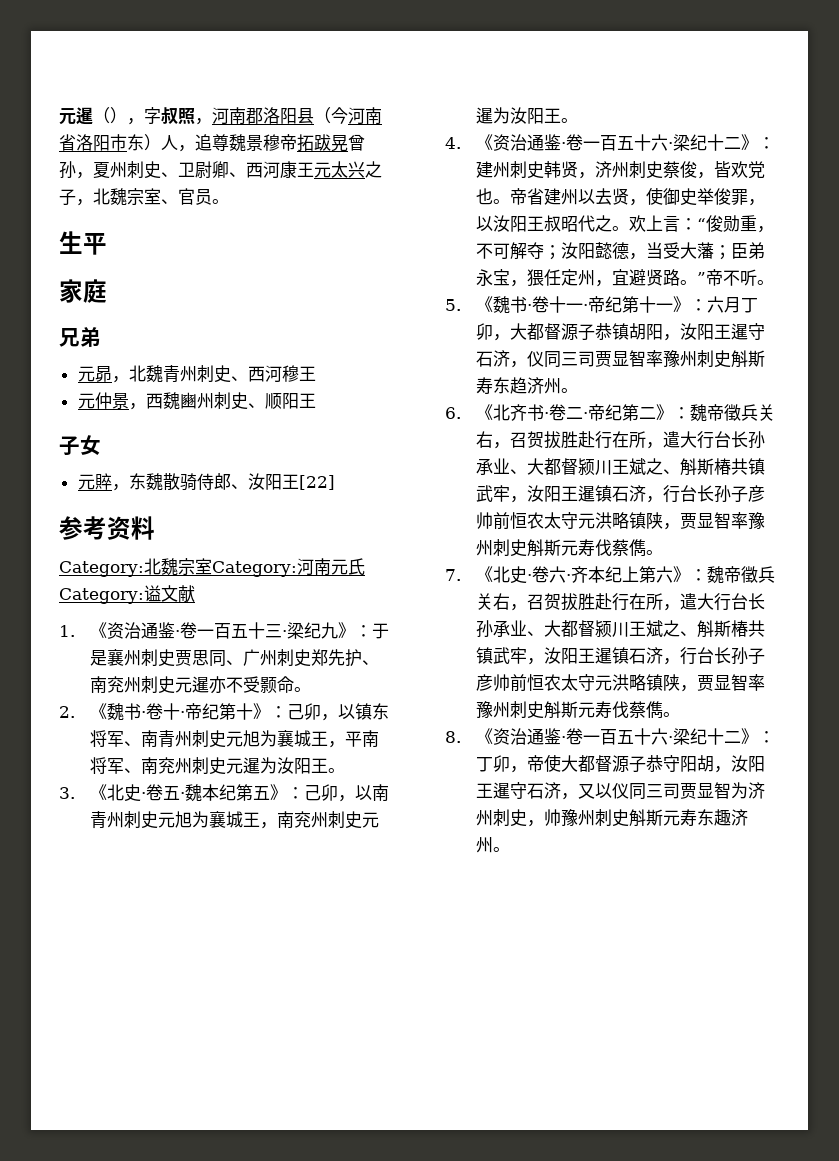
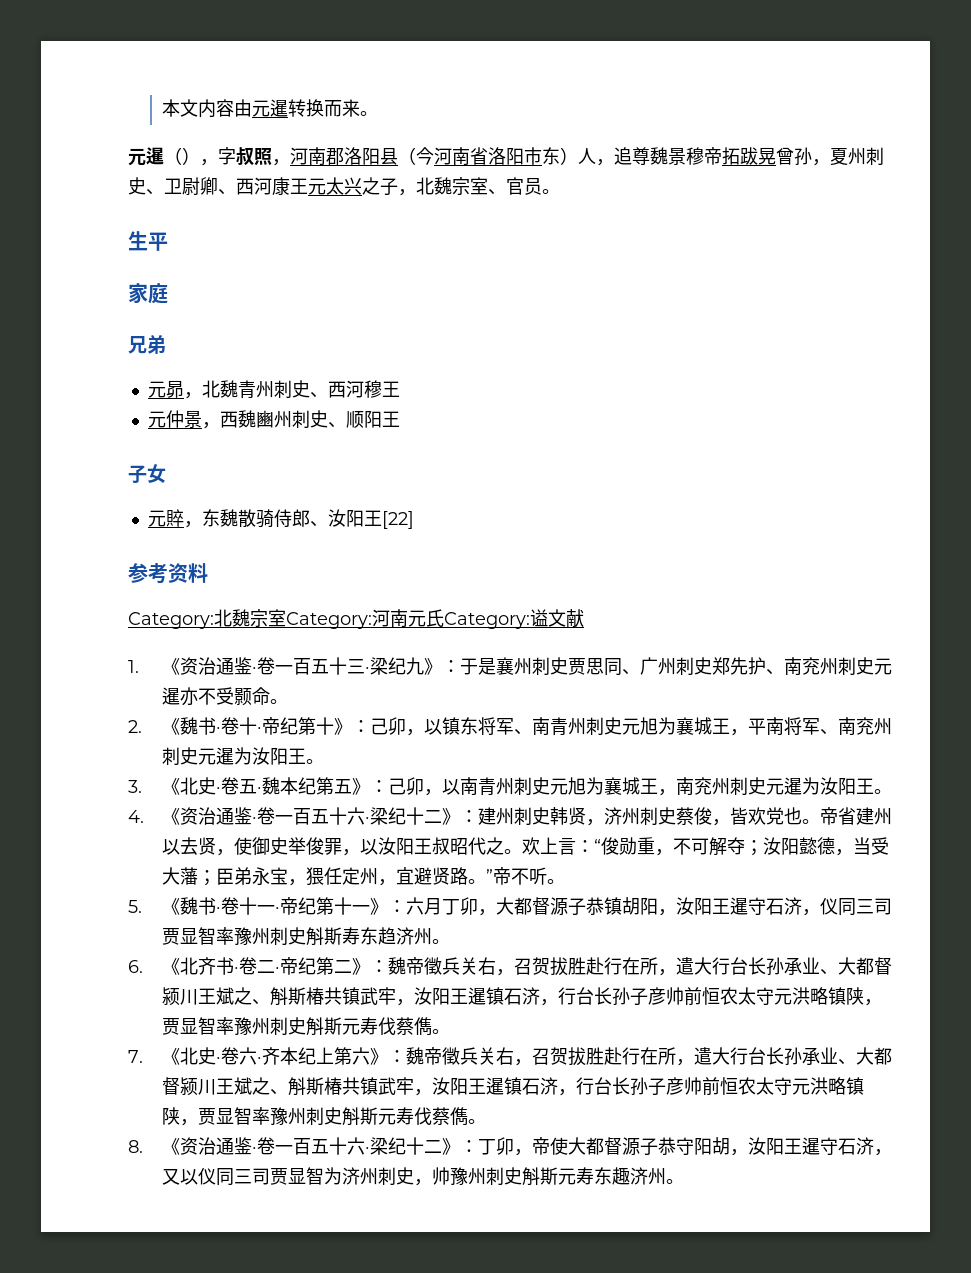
(59, 116) none -> [162,99,379,118] 本文内容由元暹转换而来。 //

